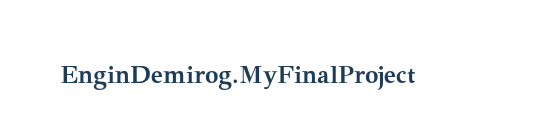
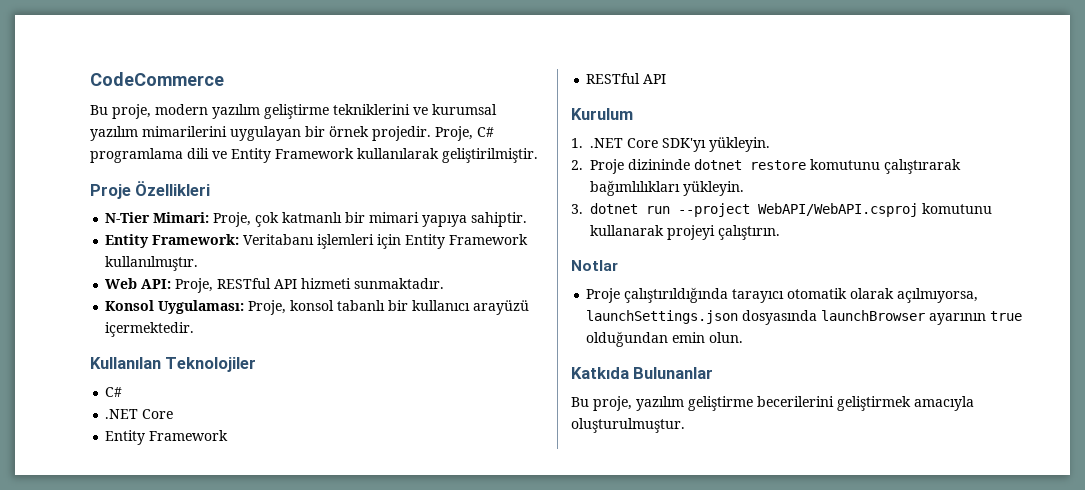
[60,66,416,90] EnginDemirog.MyFinalProject -> [90,72,224,86] [90,104,497,119] [90,126,494,141] [90,148,538,163] [90,181,211,199] [105,212,528,227] [105,234,529,249] [105,256,199,271] [105,278,445,293] [105,300,530,315] [105,322,195,337] [90,357,257,372] [105,387,123,397] [105,409,174,419] [105,430,229,445] [586,73,667,84] [571,108,633,120] [571,137,770,152] [571,159,961,174] [590,180,744,196] [571,203,992,217] [590,225,780,240] [571,260,618,271] [586,287,979,303] [586,310,1023,325] [586,331,744,347] [571,367,714,379] [571,396,974,411] [571,418,685,433] CodeCommerce // Bu proje, modern yazılım geliştirme tekniklerini ve kurumsal yazılım mimarilerini uygulayan bir örnek projedir. Proje, C# programlama dili ve Entity Framework kullanılarak geliştirilmiştir. // Proje Özellikleri // N-Tier Mimari: Proje, çok katmanlı bir mimari yapıya sahiptir. // Entity Framework: Veritabanı işlemleri için Entity Framework kullanılmıştır. // Web API: Proje, RESTful API hizmeti sunmaktadır. // Konsol Uygulaması: Proje, konsol tabanlı bir kullanıcı arayüzü içermektedir. // Kullanılan Teknolojiler // C# // .NET Core // Entity Framework // RESTful API // Kurulum // 1. .NET Core SDK'yı yükleyin. // 2. Proje dizininde dotnet restore komutunu çalıştırarak bağımlılıkları yükleyin. // 3. dotnet run --project WebAPI/WebAPI.csproj komutunu kullanarak projeyi çalıştırın. // Notlar // Proje çalıştırıldığında tarayıcı otomatik olarak açılmıyorsa, launchSettings.json dosyasında launchBrowser ayarının true olduğundan emin olun. // Katkıda Bulunanlar // Bu proje, yazılım geliştirme becerilerini geliştirmek amacıyla oluşturulmuştur.

